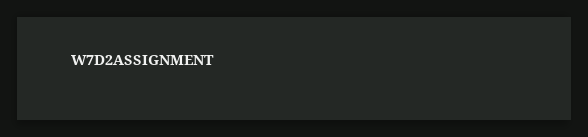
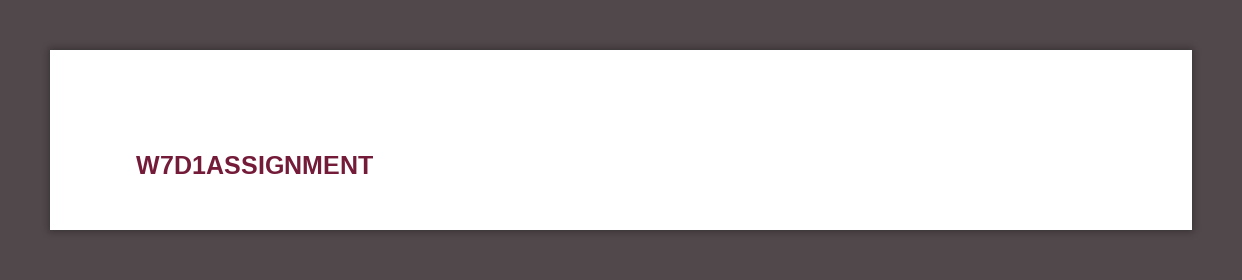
[71,55,214,65] W7D2ASSIGNMENT -> [136,156,373,174] W7D1ASSIGNMENT

